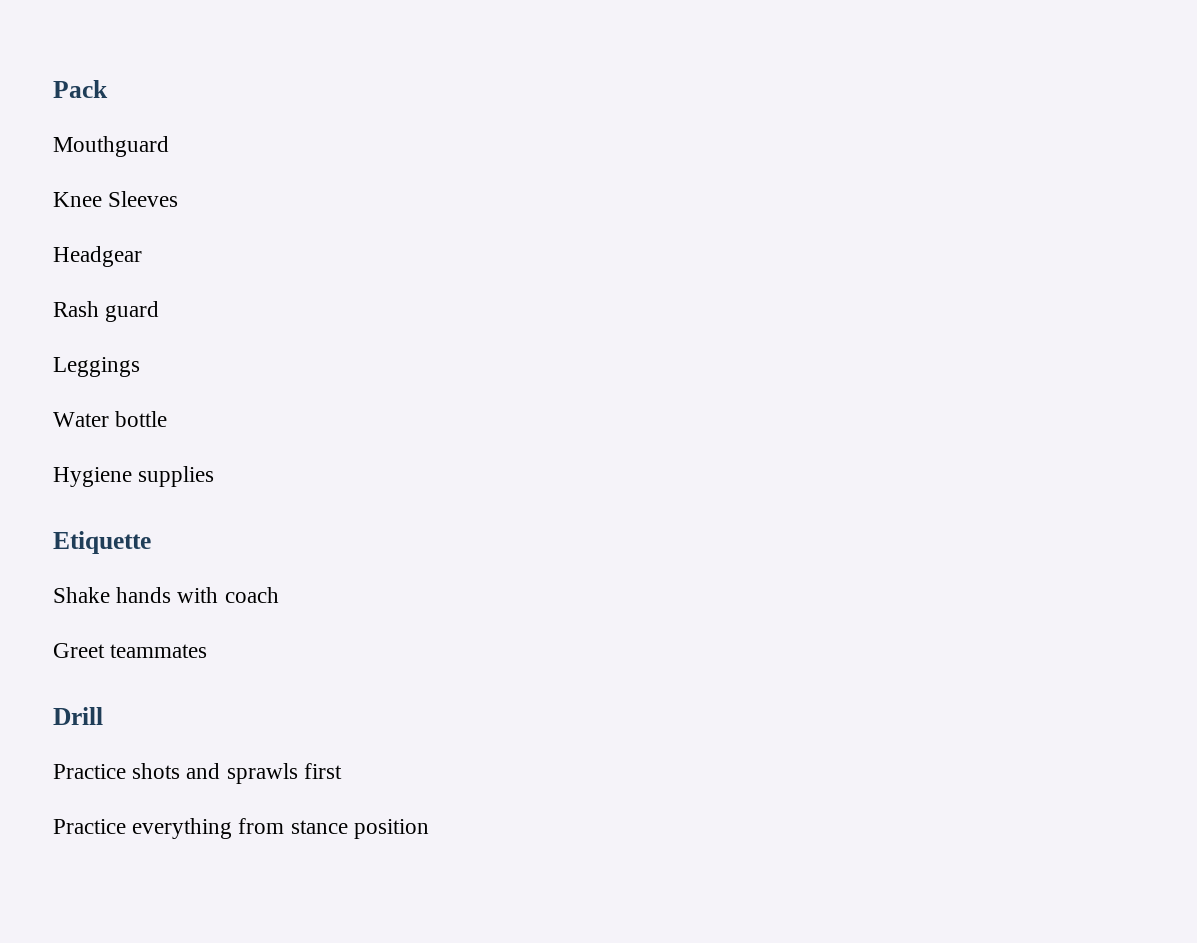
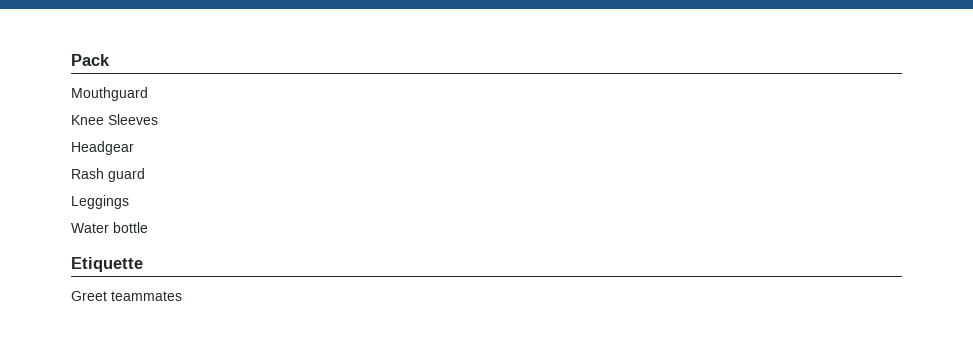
[53,466,215,487] // Hygiene supplies -> (148, 227) none
[53,587,279,603] [53,643,208,658] [53,707,103,725] [53,763,342,784] [53,818,429,839] Shake hands with coach // Greet teammates // Drill // Practice shots and sprawls first // Practice everything from stance position -> [71,291,182,301] Greet teammates

